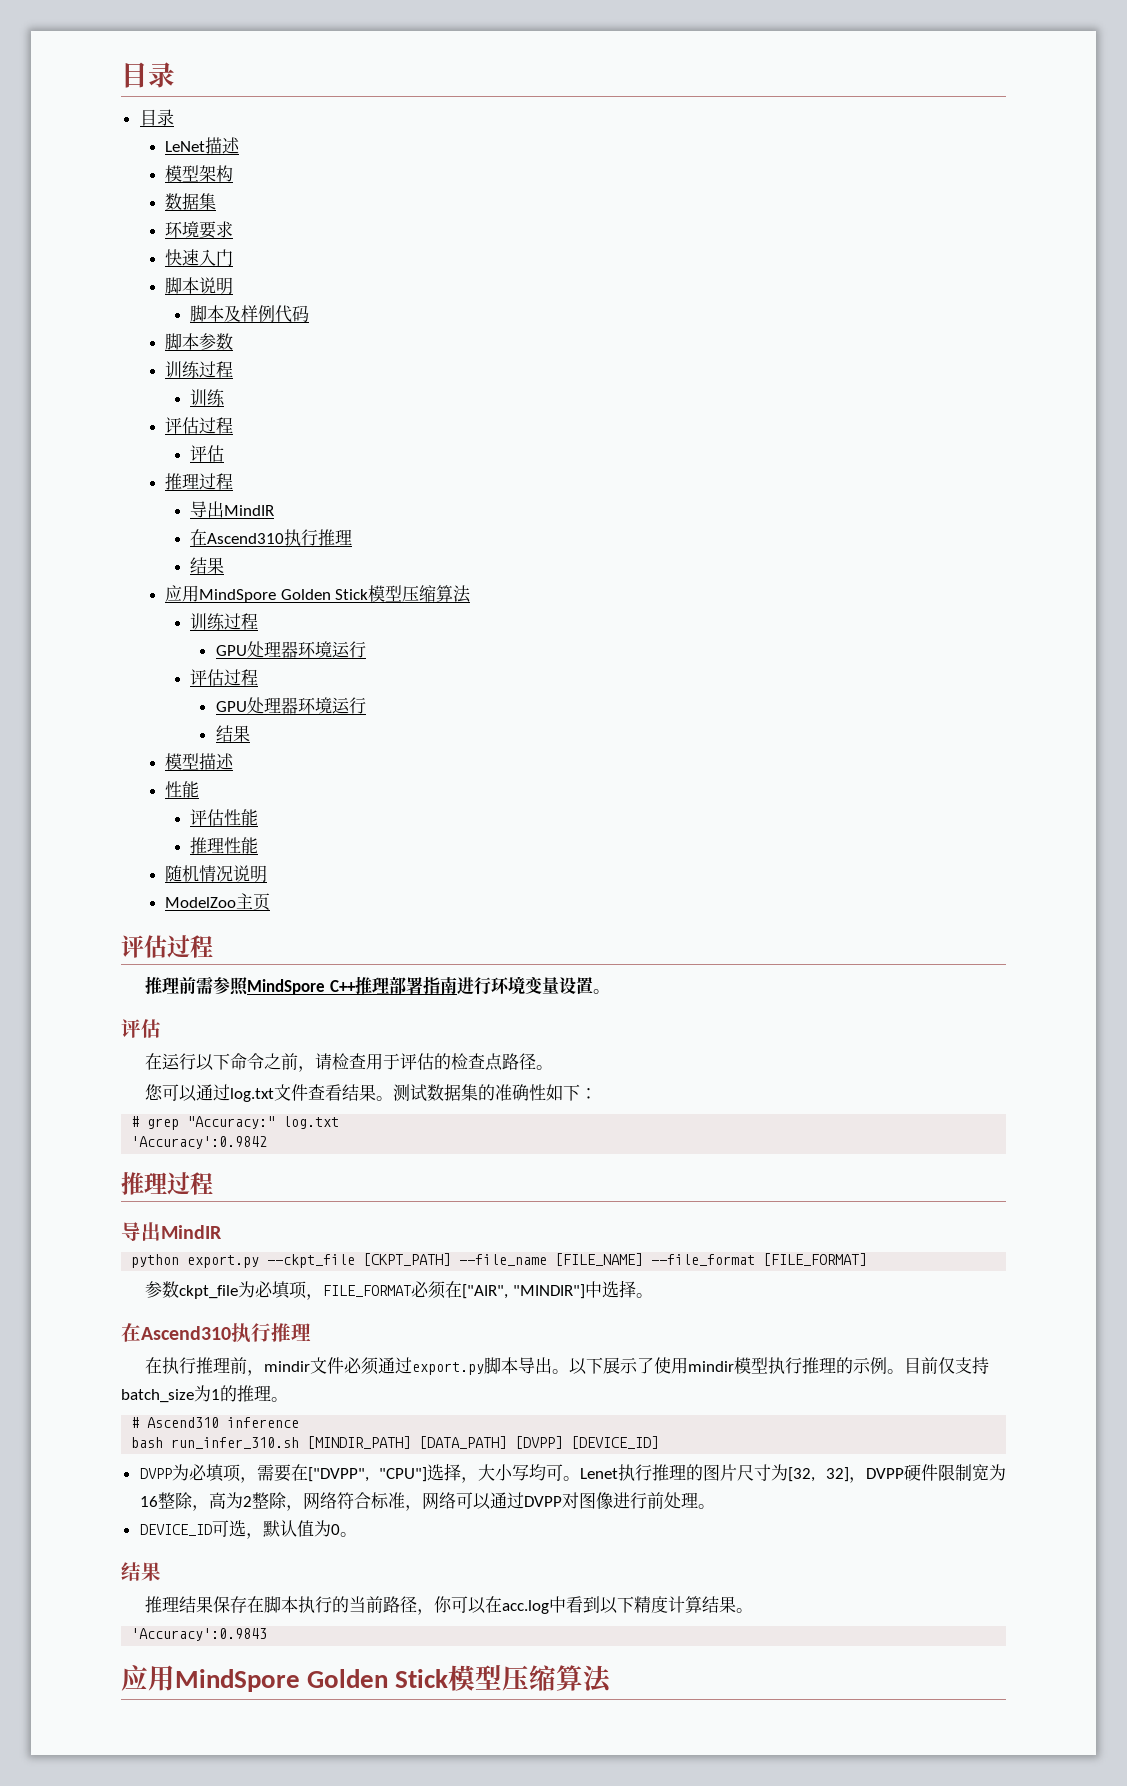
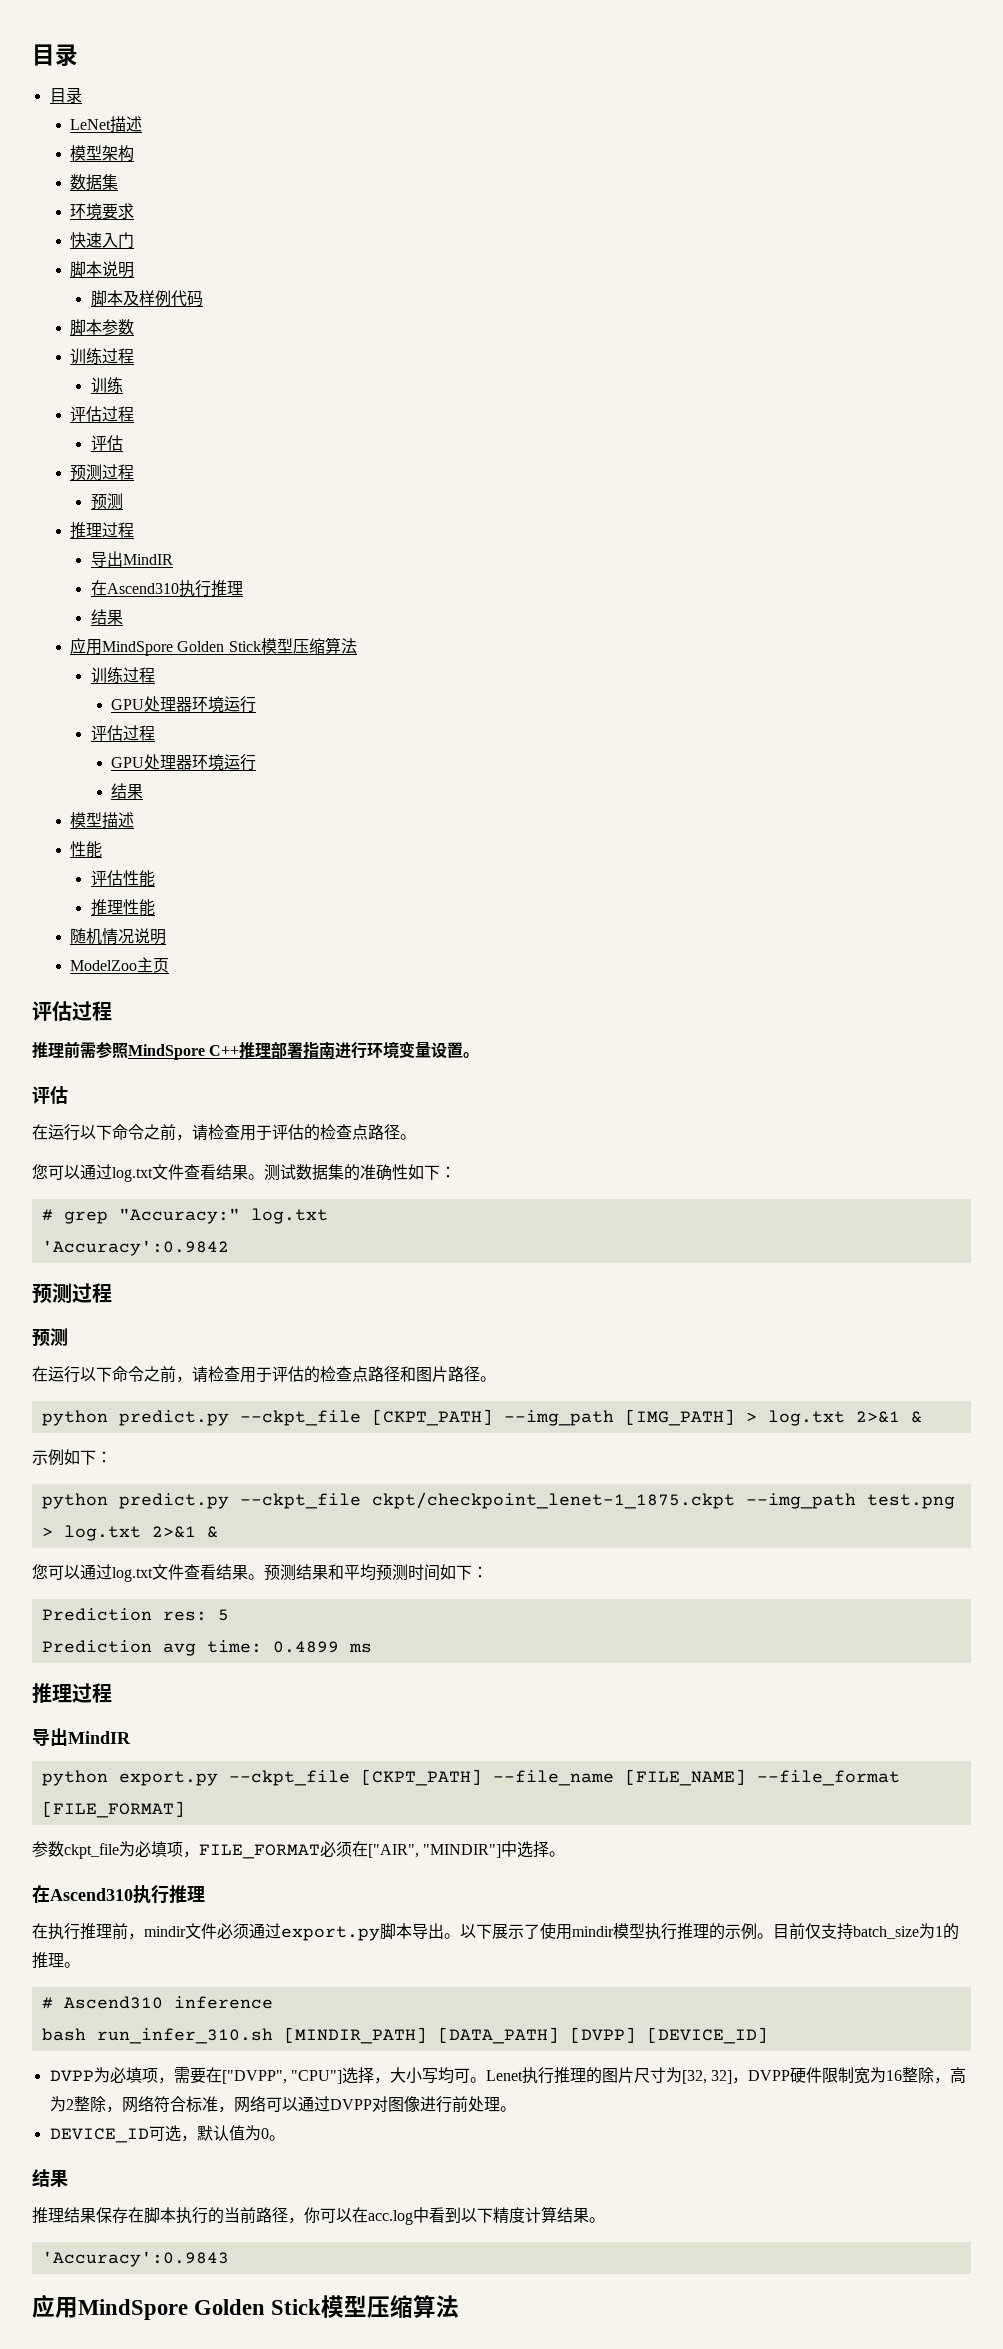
(225, 453) none -> [70,464,135,481] [90,493,123,510] // 预测过程 // 预测
(268, 1142) none -> [32,1283,112,1304] [32,1328,68,1347] [32,1366,496,1383] [41,1409,922,1426] [32,1449,112,1466] [41,1492,955,1509] [41,1525,218,1541] [32,1564,488,1582] [41,1608,229,1621] [41,1640,372,1656] // 预测过程 // 预测 // 在运行以下命令之前，请检查用于评估的检查点路径和图片路径。 // python predict.py --ckpt_file [CKPT_PATH] --img_path [IMG_PATH] > log.txt 2>&1 & // 示例如下： // python predict.py --ckpt_file ckpt/checkpoint_lenet-1_1875.ckpt --img_path test.png > log.txt 2>&1 & // 您可以通过log.txt文件查看结果。预测结果和平均预测时间如下： // Prediction res: 5 // Prediction avg time: 0.4899 ms

